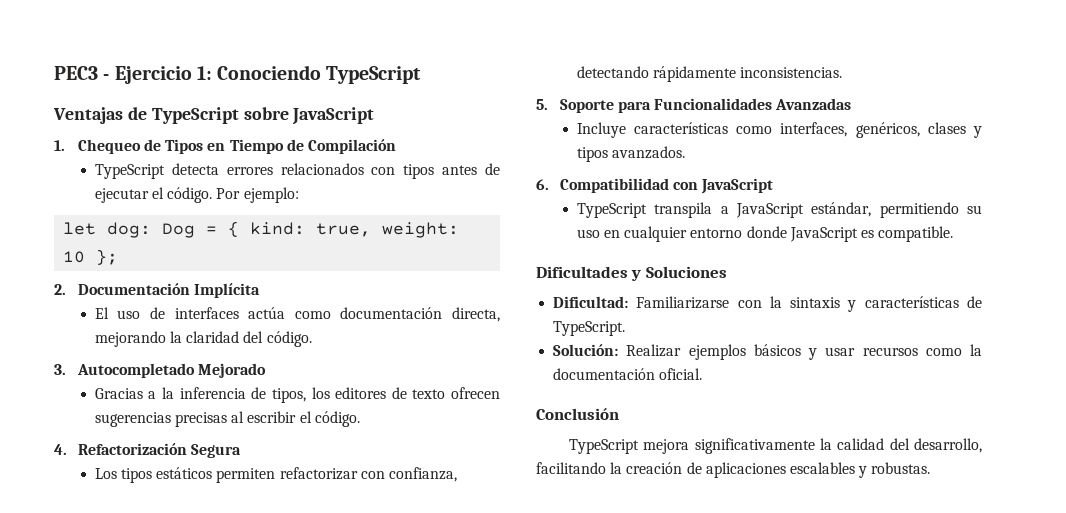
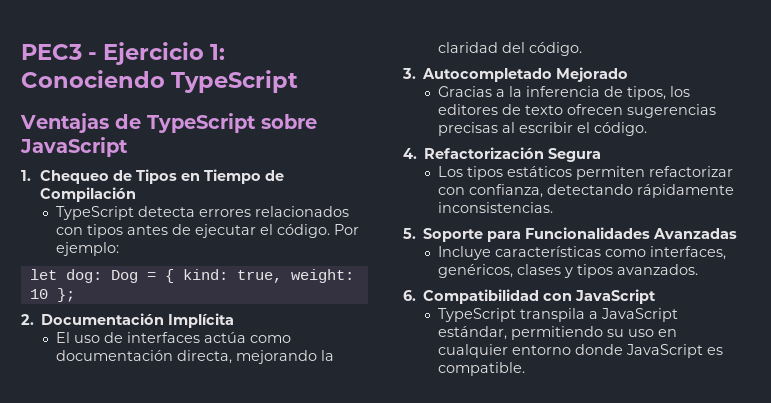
[536,266,727,281] [553,296,982,312] [553,321,626,336] [553,344,982,360] [553,368,703,380] [536,408,619,420] [568,438,983,454] [536,462,931,478] // Dificultades y Soluciones // Dificultad: Familiarizarse con la sintaxis y características de TypeScript. // Solución: Realizar ejemplos básicos y usar recursos como la documentación oficial. // Conclusión // TypeScript mejora significativamente la calidad del desarrollo, facilitando la creación de aplicaciones escalables y robustas. -> (525, 369) none

